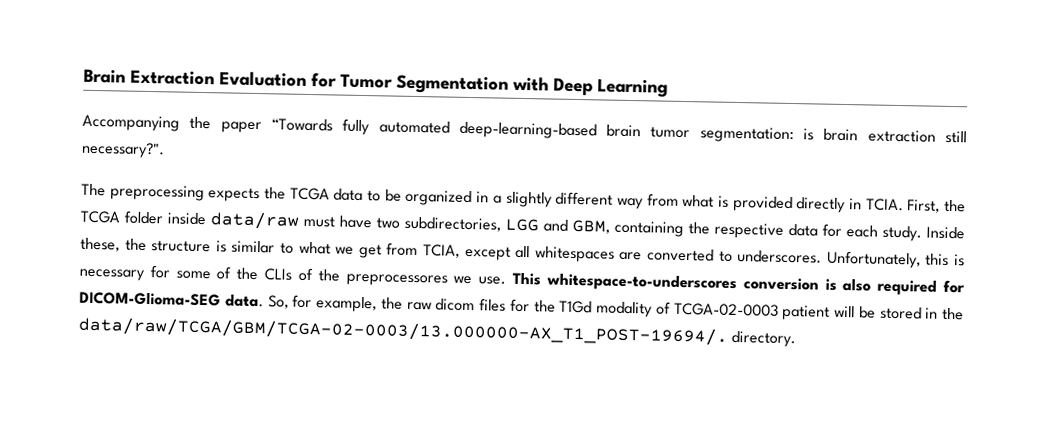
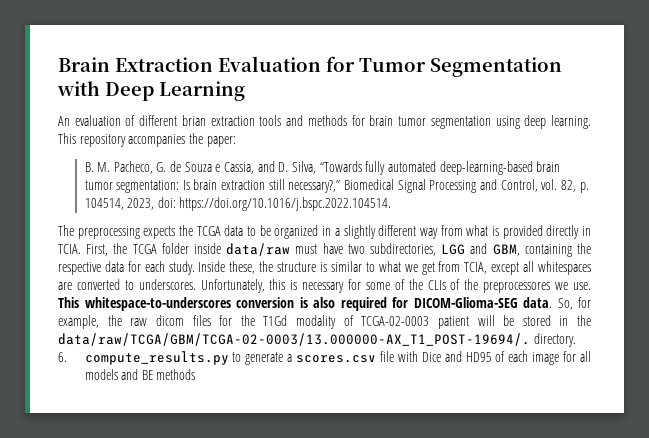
[82,114,262,134] Accompanying the paper -> [58,115,591,129] [58,133,236,147] [84,161,316,174] An evaluation of different brian extraction tools and methods for brain tumor segmentation using deep learning. This repository accompanies the paper: // B. M. Pacheco, G. de Souza e Cassia, and D. Silva,
[803,128,815,141] is -> [182,180,190,190] Is
[81,141,165,159] necessary?". -> [288,179,589,193] [84,197,392,211] necessary?,” Biomedical Signal Processing and Control, vol. 82, p. 104514, 2023, doi: https://doi.org/10.1016/j.bspc.2022.104514.
(797, 339) none -> [58,351,591,365] [84,369,196,380] // 6. compute_results.py to generate a scores.csv file with Dice and HD95 of each image for all models and BE methods

